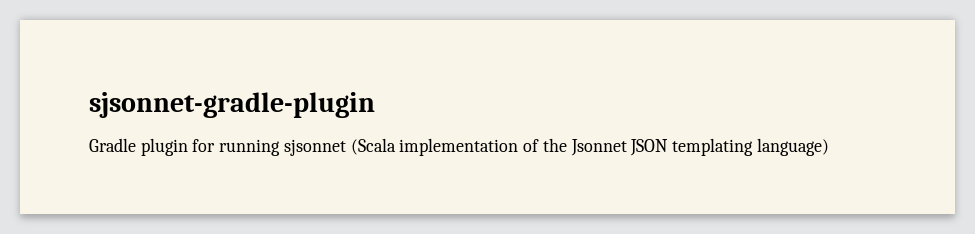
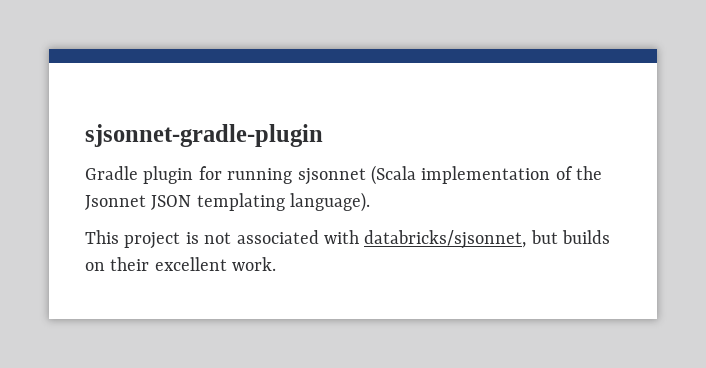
[756,138,829,156] language) -> [290,192,371,212] [85,230,611,249] [85,257,277,271] language). // This project is not associated with databricks/sjsonnet, but builds on their excellent work.

